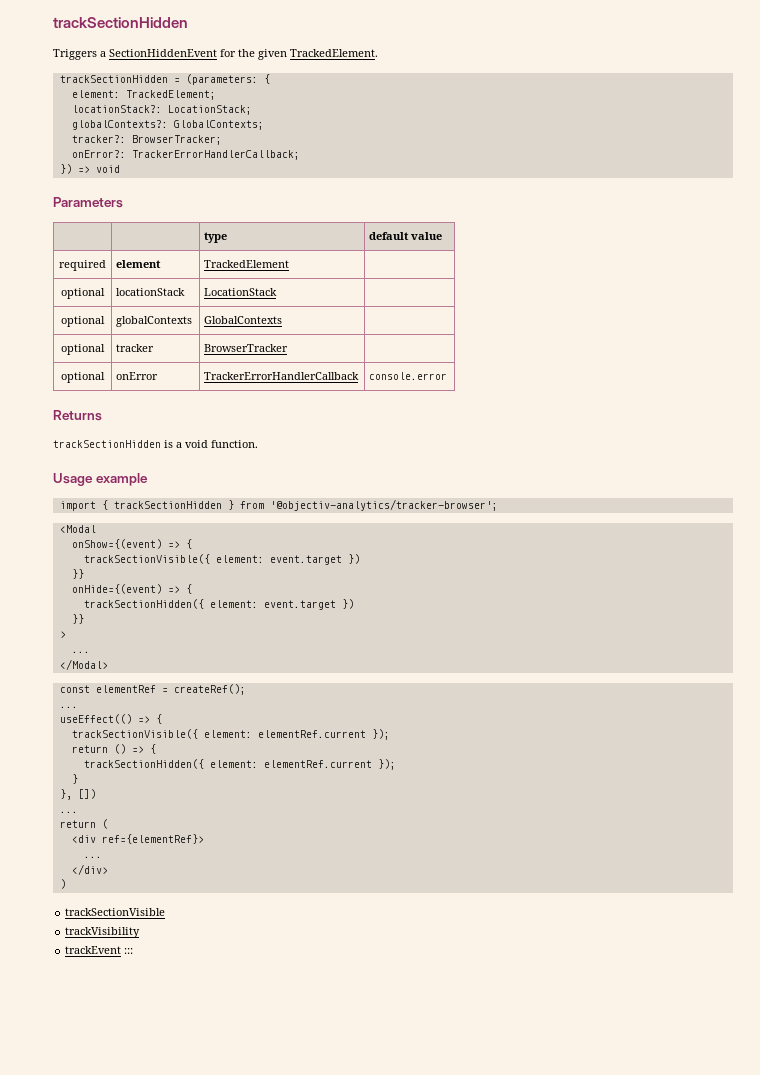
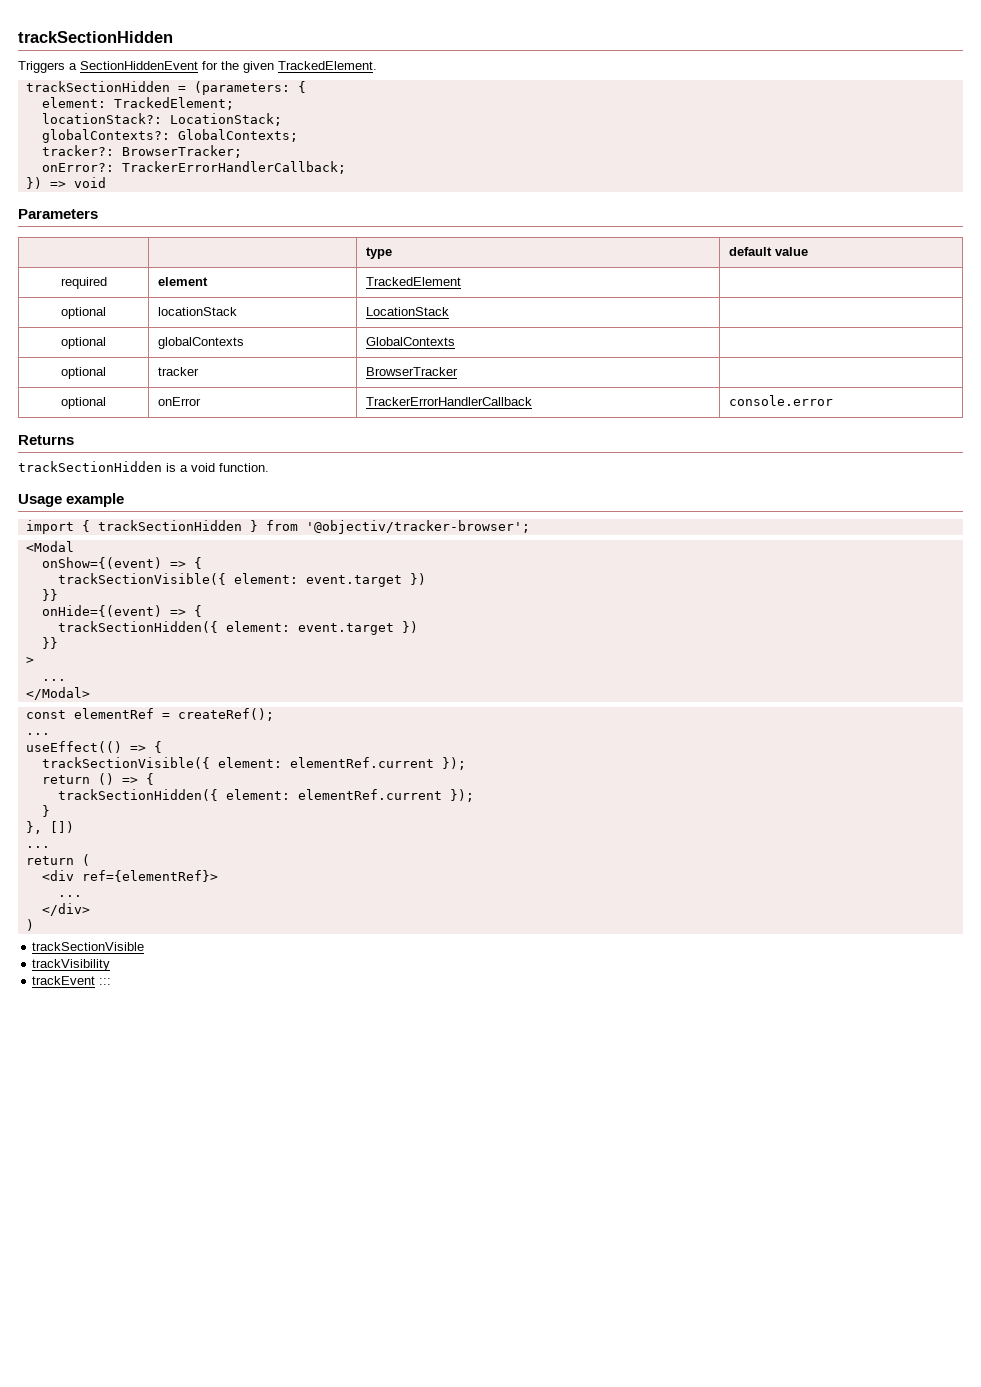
[269,499,498,511] '@objectiv-analytics/tracker-browser'; -> [305,520,530,534] '@objectiv/tracker-browser';

